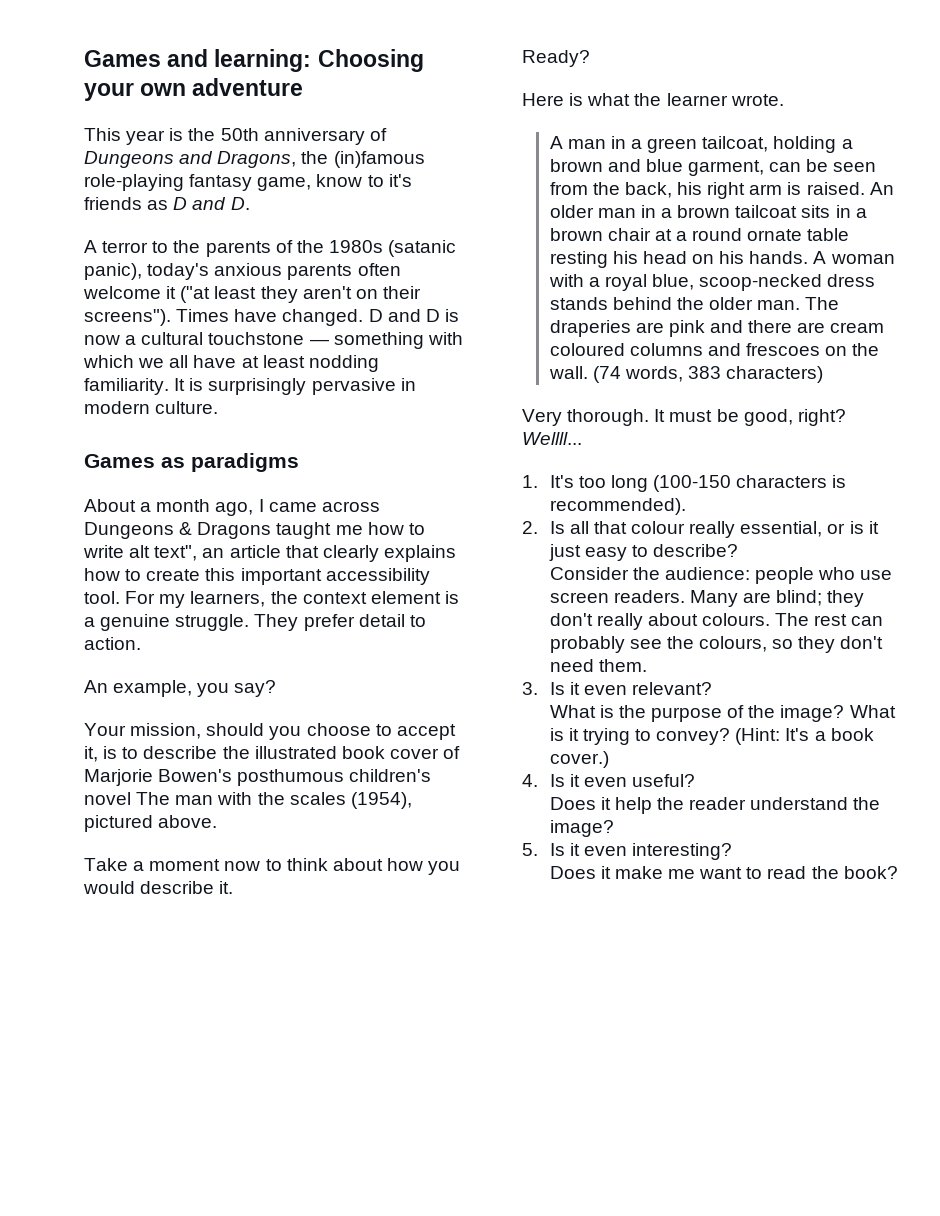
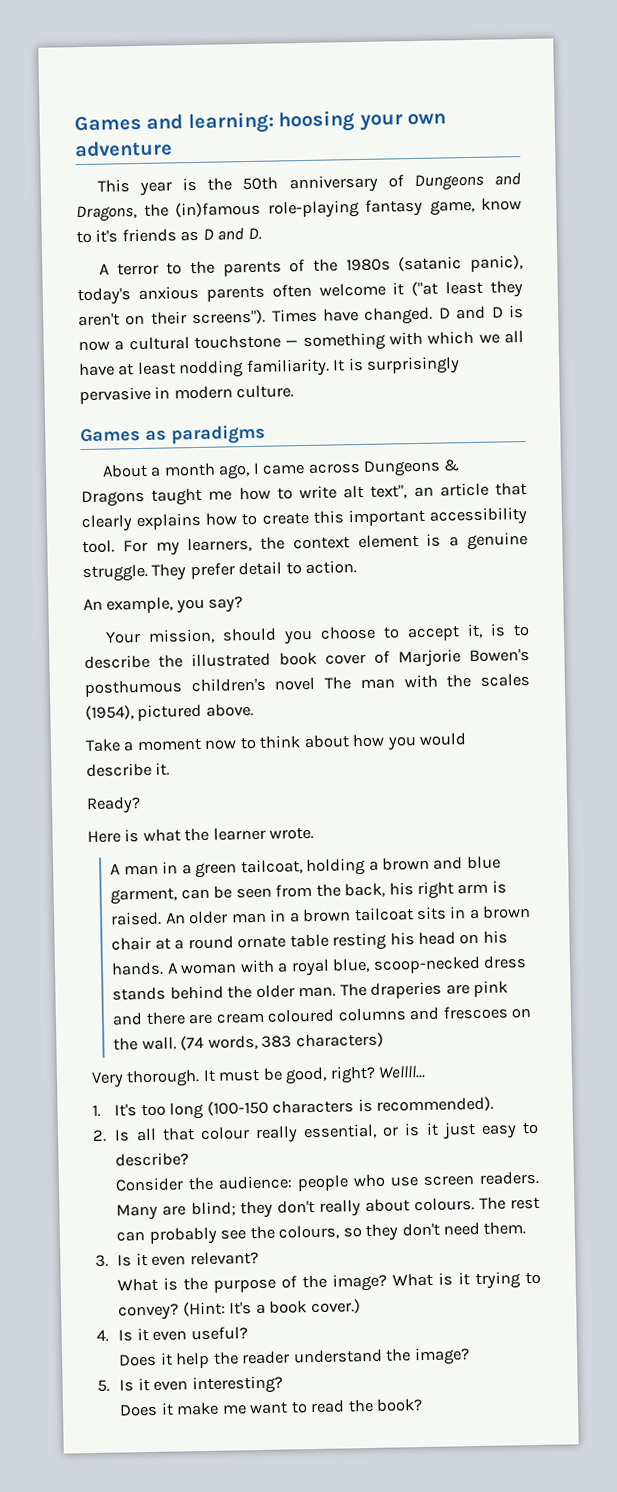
[317,49,424,72] Choosing -> [278,110,356,133] hoosing

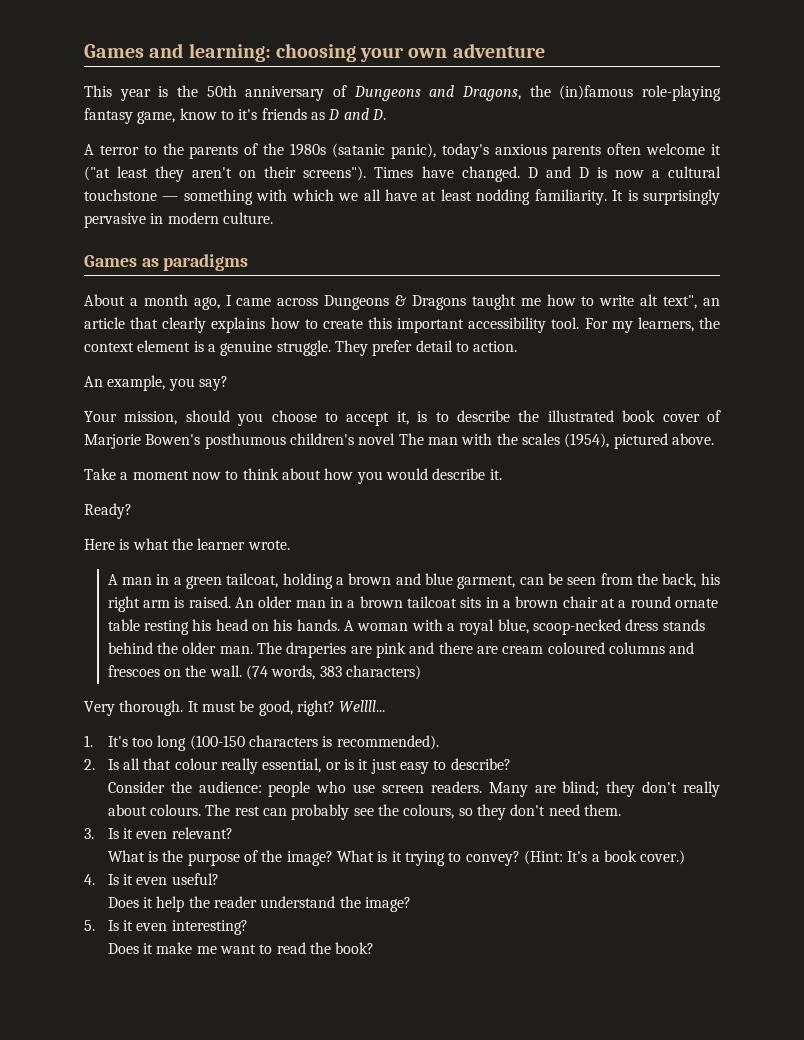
[278,110,356,133] hoosing -> [275,43,356,62] choosing

